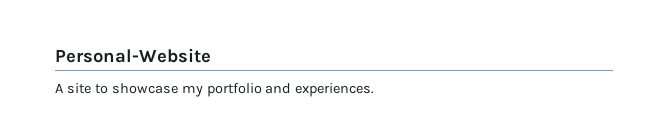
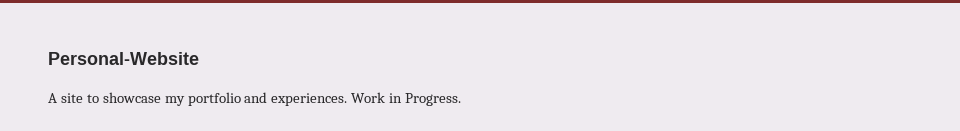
(375, 90) none -> [351,92,462,106] Work in Progress.

